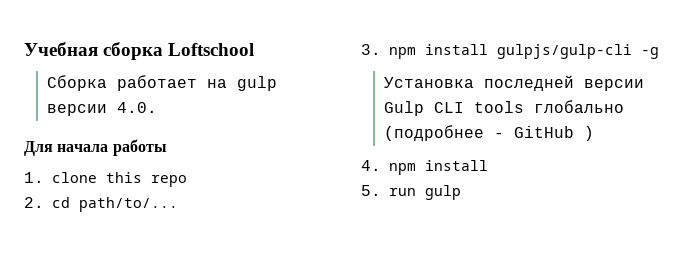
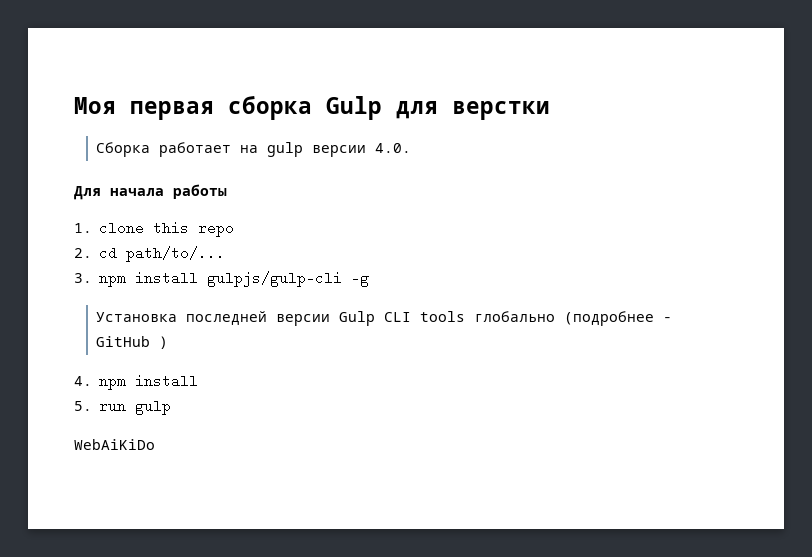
[24,42,255,60] Учебная сборка Loftschool -> [74,96,550,120] Моя первая сборка Gulp для верстки
(461, 192) none -> [74,439,155,450] // WebAiKiDo

